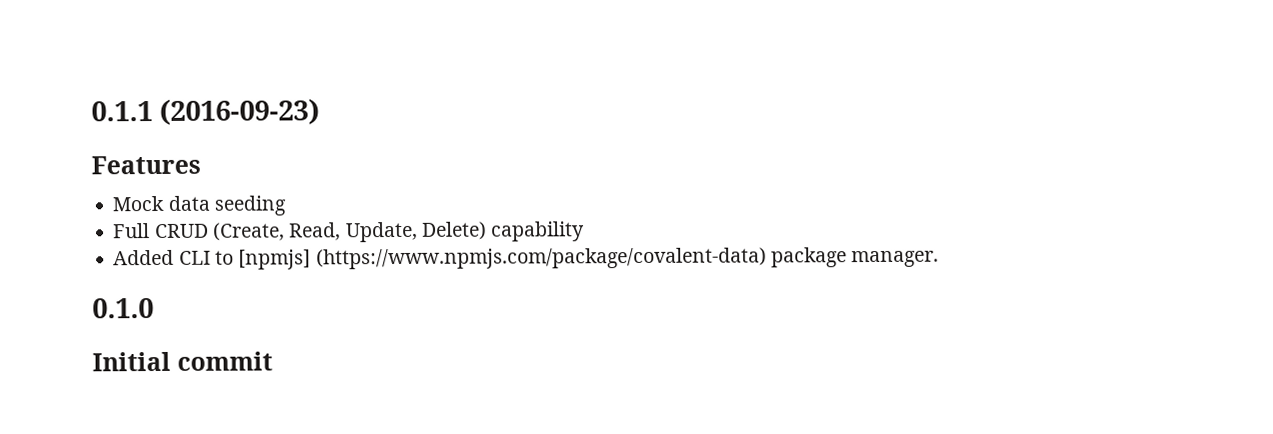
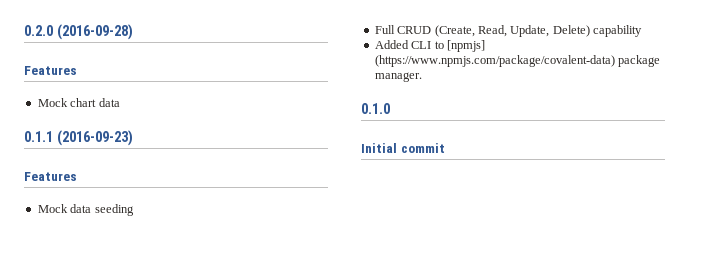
(91, 111) none -> [24,24,133,40] [24,66,77,75] [37,98,120,107] 0.2.0 (2016-09-28) // Features // Mock chart data //

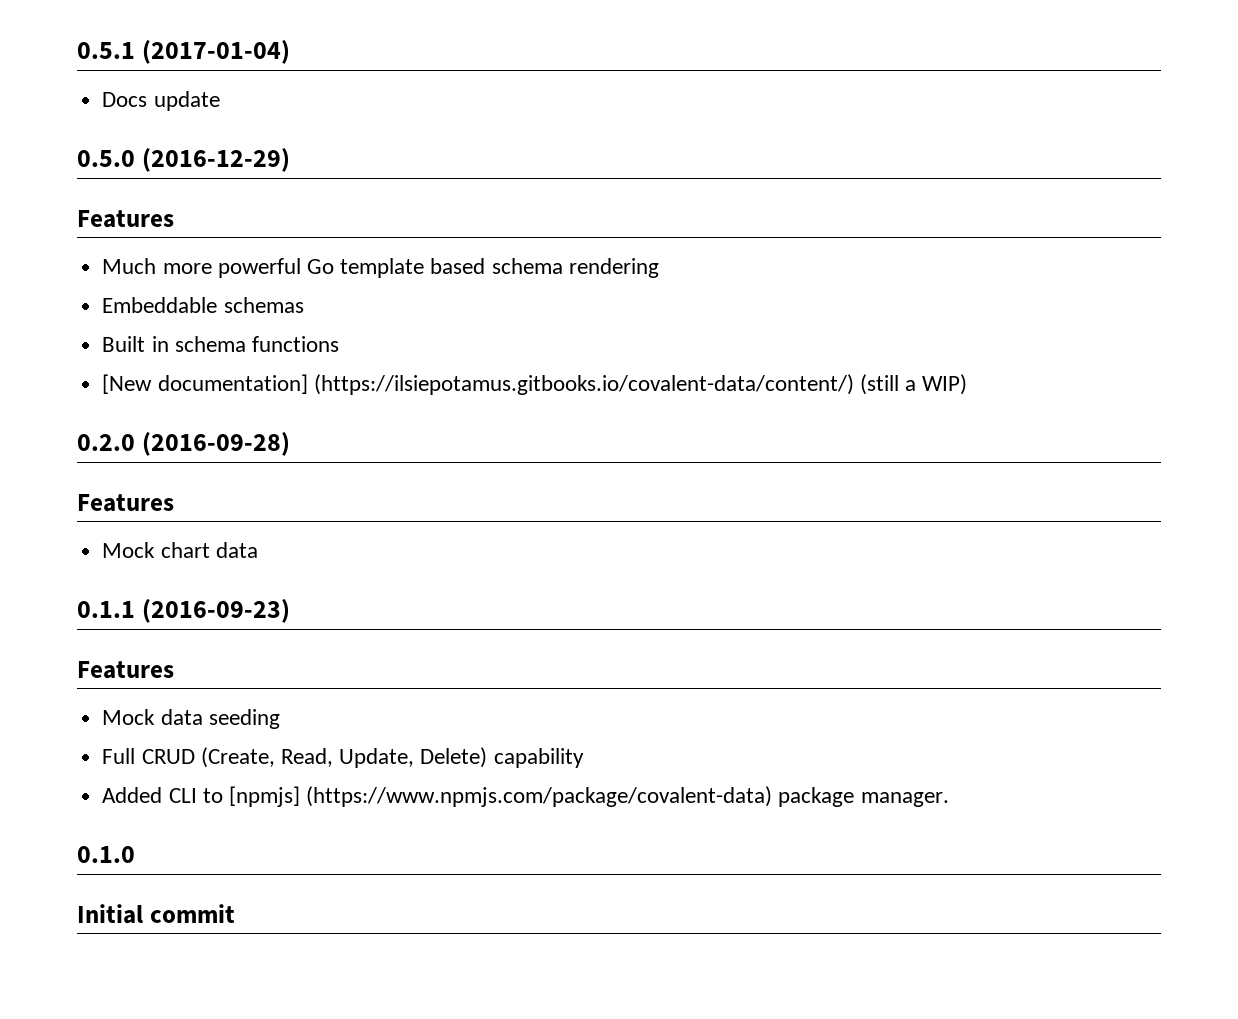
(24, 30) none -> [77,40,291,64] [102,91,220,111] [77,148,291,172] [77,210,174,228] [102,258,659,278] [102,297,304,313] [102,336,339,352] [102,374,968,395] 0.5.1 (2017-01-04) // Docs update // 0.5.0 (2016-12-29) // Features // Much more powerful Go template based schema rendering // Embeddable schemas // Built in schema functions // [New documentation] (https://ilsiepotamus.gitbooks.io/covalent-data/content/) (still a WIP) //

